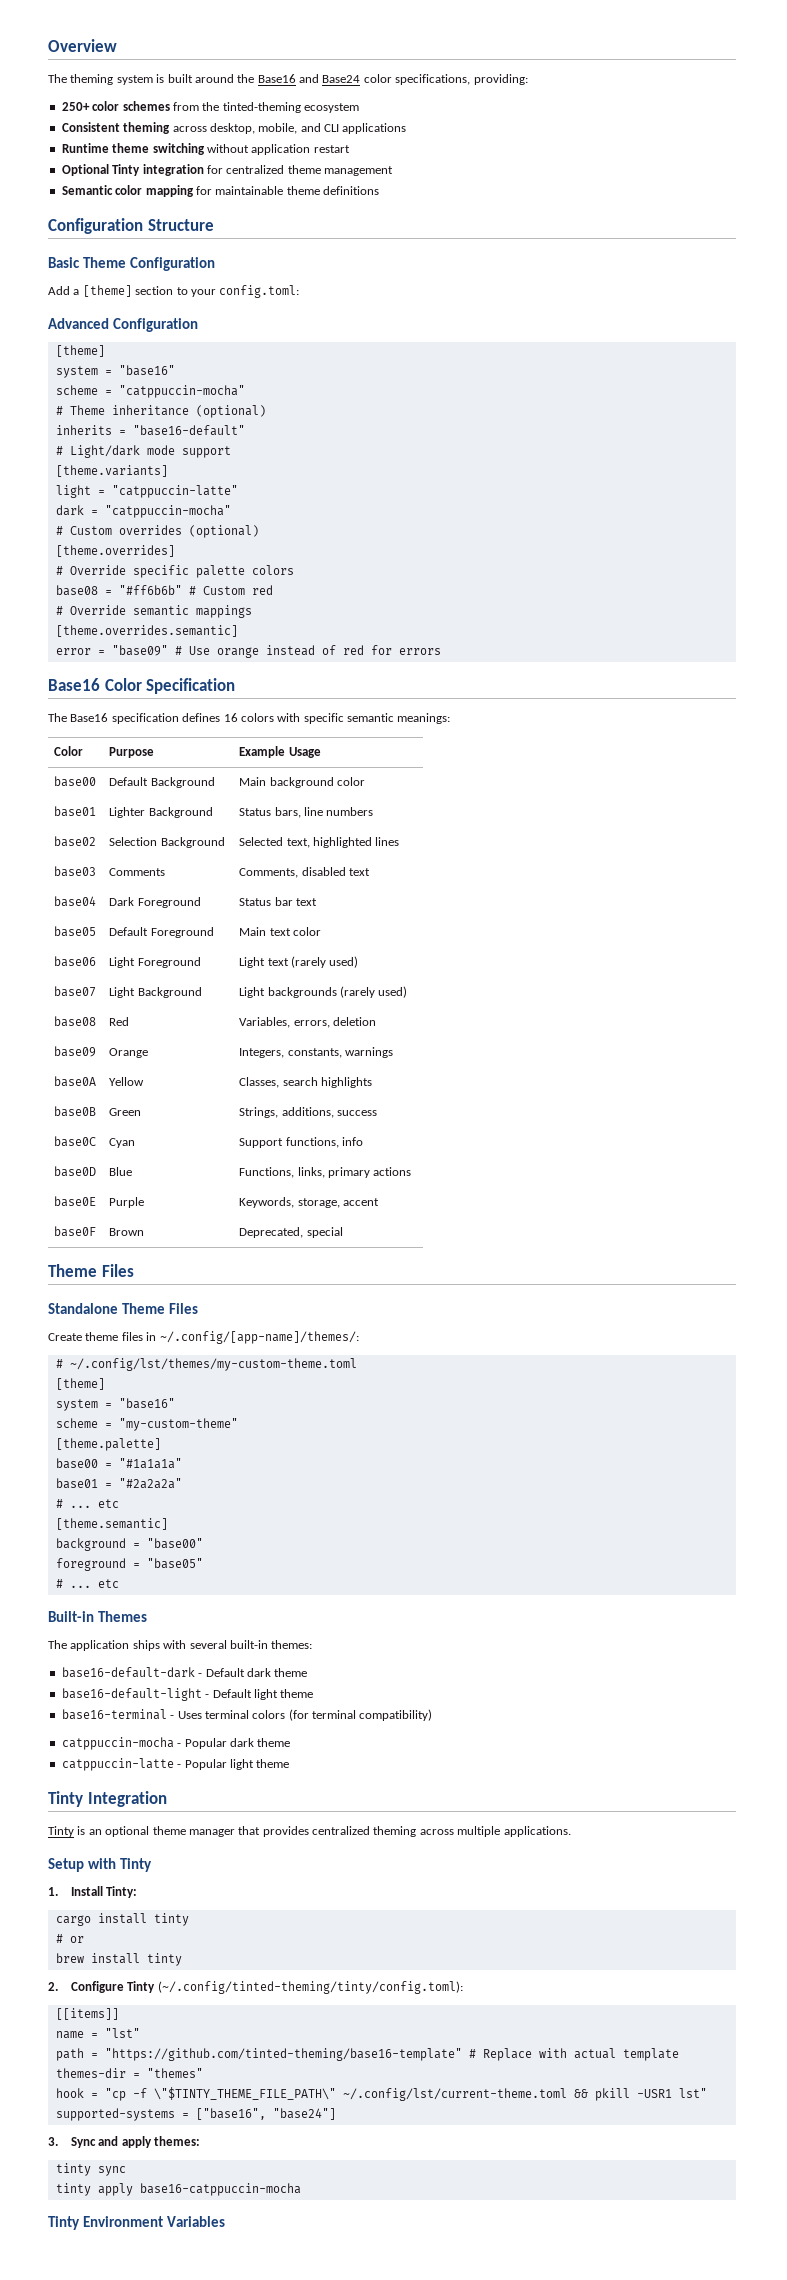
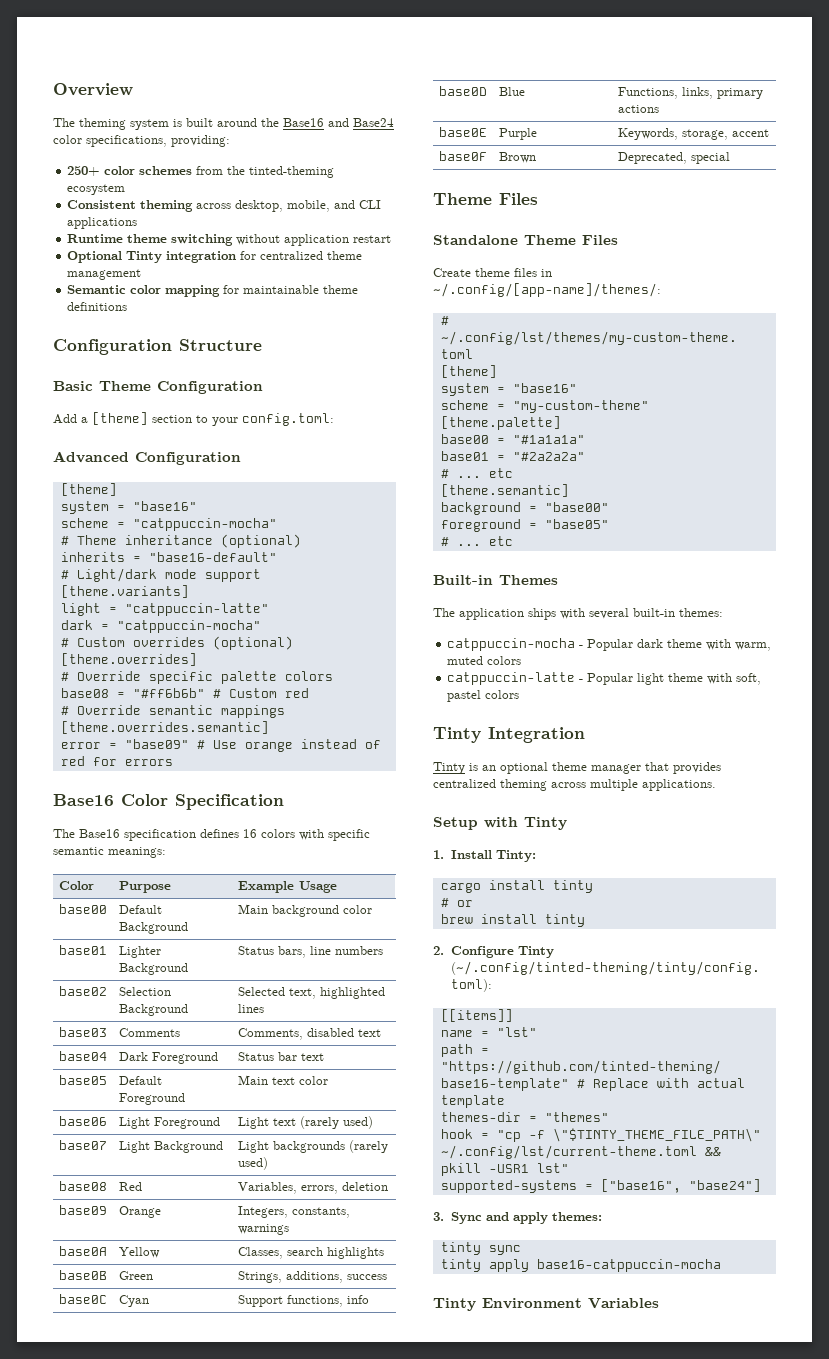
[61,1667,308,1678] [61,1688,314,1701] [61,1709,433,1721] // base16-default-dark - Default dark theme // base16-default-light - Default light theme // base16-terminal - Uses terminal colors (for terminal compatibility) -> (723, 612) none
(291, 1742) none -> [706,639,772,651] [447,656,522,665] with warm, muted colors
(290, 1763) none -> [707,673,762,685] [447,690,520,702] with soft, pastel colors

